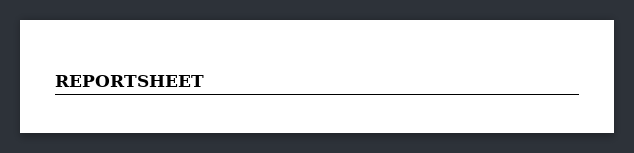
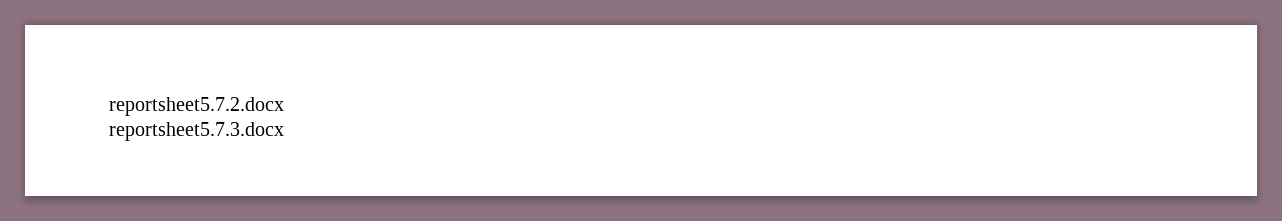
[55,75,204,87] REPORTSHEET -> [109,97,284,116] [109,122,284,141] reportsheet5.7.2.docx // reportsheet5.7.3.docx

